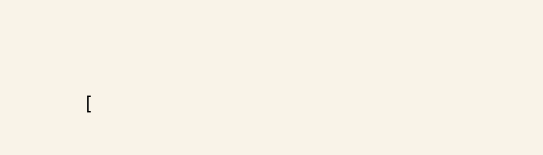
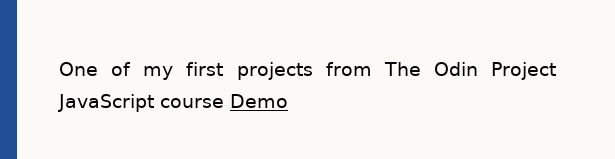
[85,95,92,113] [ -> [59,62,556,80] [58,94,288,112] One of my first projects from The Odin Project JavaScript course Demo

